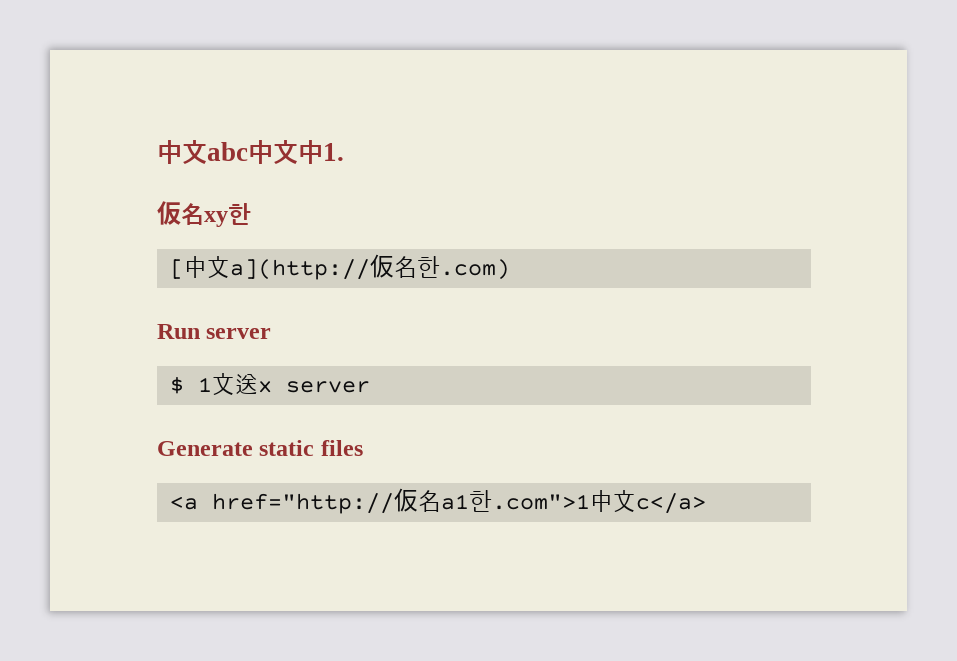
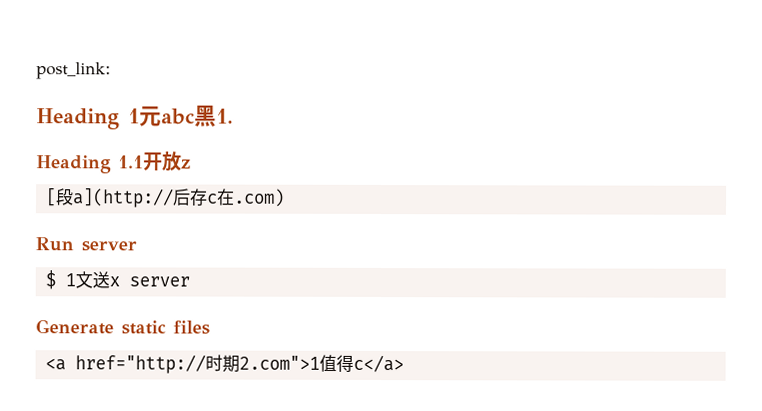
[157,140,344,164] [157,201,251,227] [169,254,510,280] 中文abc中文中1. // 仮名xy한 // [中文a](http://仮名한.com) -> [36,62,111,80] [36,105,234,130] [36,151,191,174] [45,187,286,208] post_link: // Heading 1元abc黑1. // Heading 1.1开放z // [段a](http://后存c在.com)
[393,488,636,512] 仮名a1한.com">1中文 -> [205,354,355,373] 时期2.com">1值得

